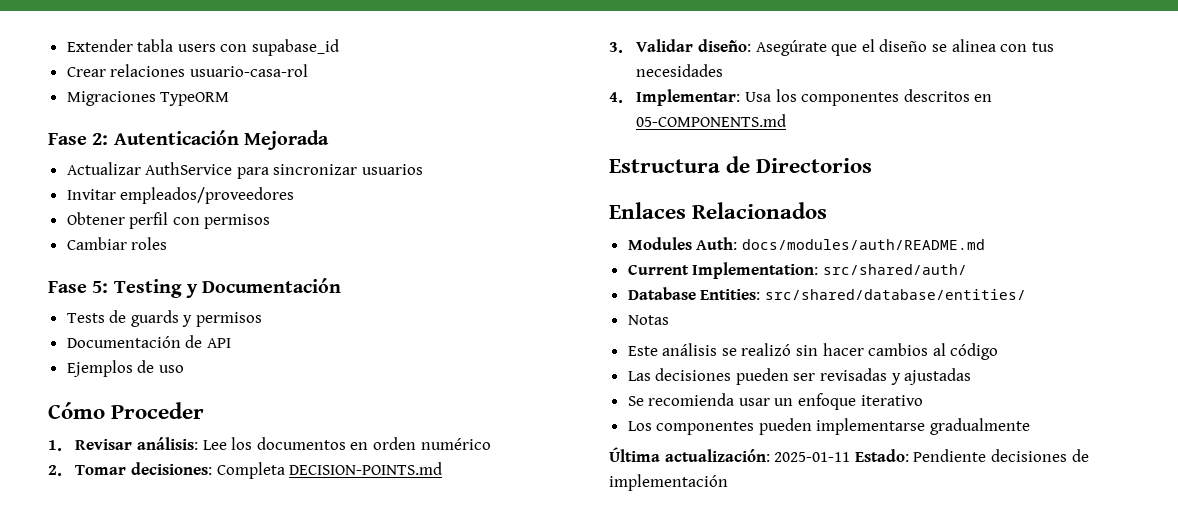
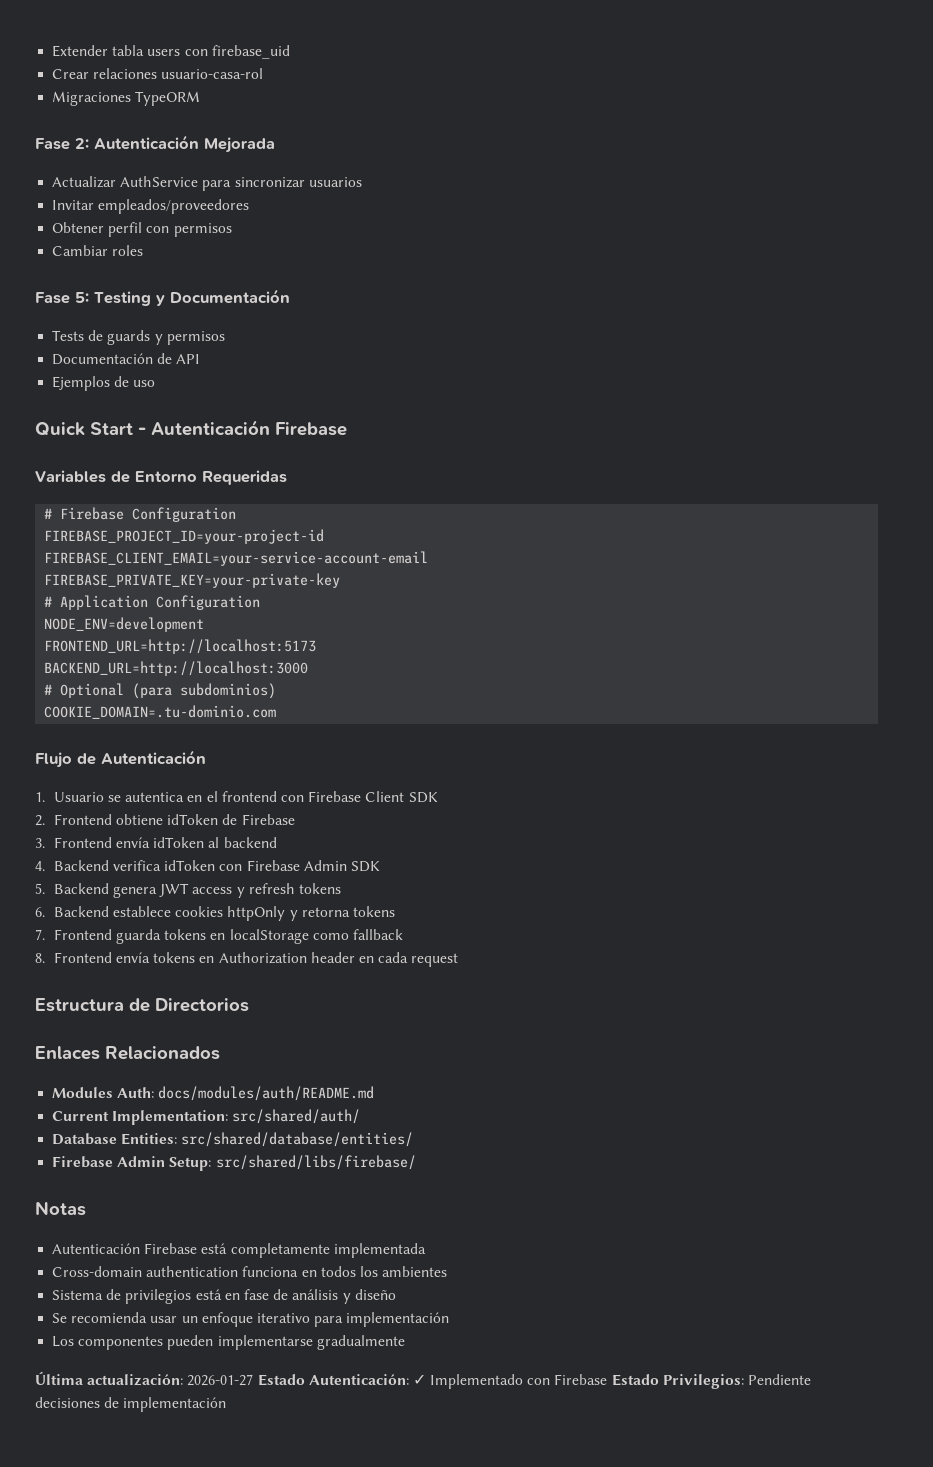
[252,39,340,56] supabase_id -> [211,45,290,59] firebase_uid
[48,402,205,419] [48,437,491,451] [48,462,443,479] [609,39,1054,56] [636,64,724,77] [609,89,993,106] [636,114,787,127] Cómo Proceder // 1. Revisar análisis: Lee los documentos en orden numérico // 2. Tomar decisiones: Completa DECISION-POINTS.md // 3. Validar diseño: Asegúrate que el diseño se alinea con tus necesidades // 4. Implementar: Usa los componentes descritos en 05-COMPONENTS.md -> [35,420,347,436] [35,470,287,485] [44,507,237,522] [44,529,325,544] [44,551,429,566] [44,573,341,588] [44,595,261,610] [44,617,205,632] [44,639,317,654] [44,661,309,676] [44,683,277,699] [44,705,277,719] [35,750,206,768] [35,791,438,803] [35,814,295,826] [35,837,277,848] [35,860,381,872] [35,883,342,898] [35,906,396,921] [35,929,404,944] [35,952,459,967] Quick Start - Autenticación Firebase // Variables de Entorno Requeridas // # Firebase Configuration // FIREBASE_PROJECT_ID=your-project-id // FIREBASE_CLIENT_EMAIL=your-service-account-email // FIREBASE_PRIVATE_KEY=your-private-key // # Application Configuration // NODE_ENV=development // FRONTEND_URL=http://localhost:5173 // BACKEND_URL=http://localhost:3000 // # Optional (para subdominios) // COOKIE_DOMAIN=.tu-dominio.com // Flujo de Autenticación // 1. Usuario se autentica en el frontend con Firebase Client SDK // 2. Frontend obtiene idToken de Firebase // 3. Frontend envía idToken al backend // 4. Backend verifica idToken con Firebase Admin SDK // 5. Backend genera JWT access y refresh tokens // 6. Backend establece cookies httpOnly y retorna tokens // 7. Frontend guarda tokens en localStorage como fallback // 8. Frontend envía tokens en Authorization header en cada request
[627,315,669,325] [627,343,999,360] [627,368,972,385] Notas // Este análisis se realizó sin hacer cambios al código // Las decisiones pueden ser revisadas y ajustadas -> [52,1155,416,1171] [35,1201,86,1216] [52,1243,426,1258] [52,1266,448,1277] [52,1289,396,1304] Firebase Admin Setup: src/shared/libs/firebase/ // Notas // Autenticación Firebase está completamente implementada // Cross-domain authentication funciona en todos los ambientes // Sistema de privilegios está en fase de análisis y diseño
(923, 400) none -> [314,1312,450,1327] para implementación
[774,449,909,462] 2025-01-11 Estado: -> [187,1374,744,1389] 2026-01-27 Estado Autenticación: ✓ Implementado con Firebase Estado Privilegios:

